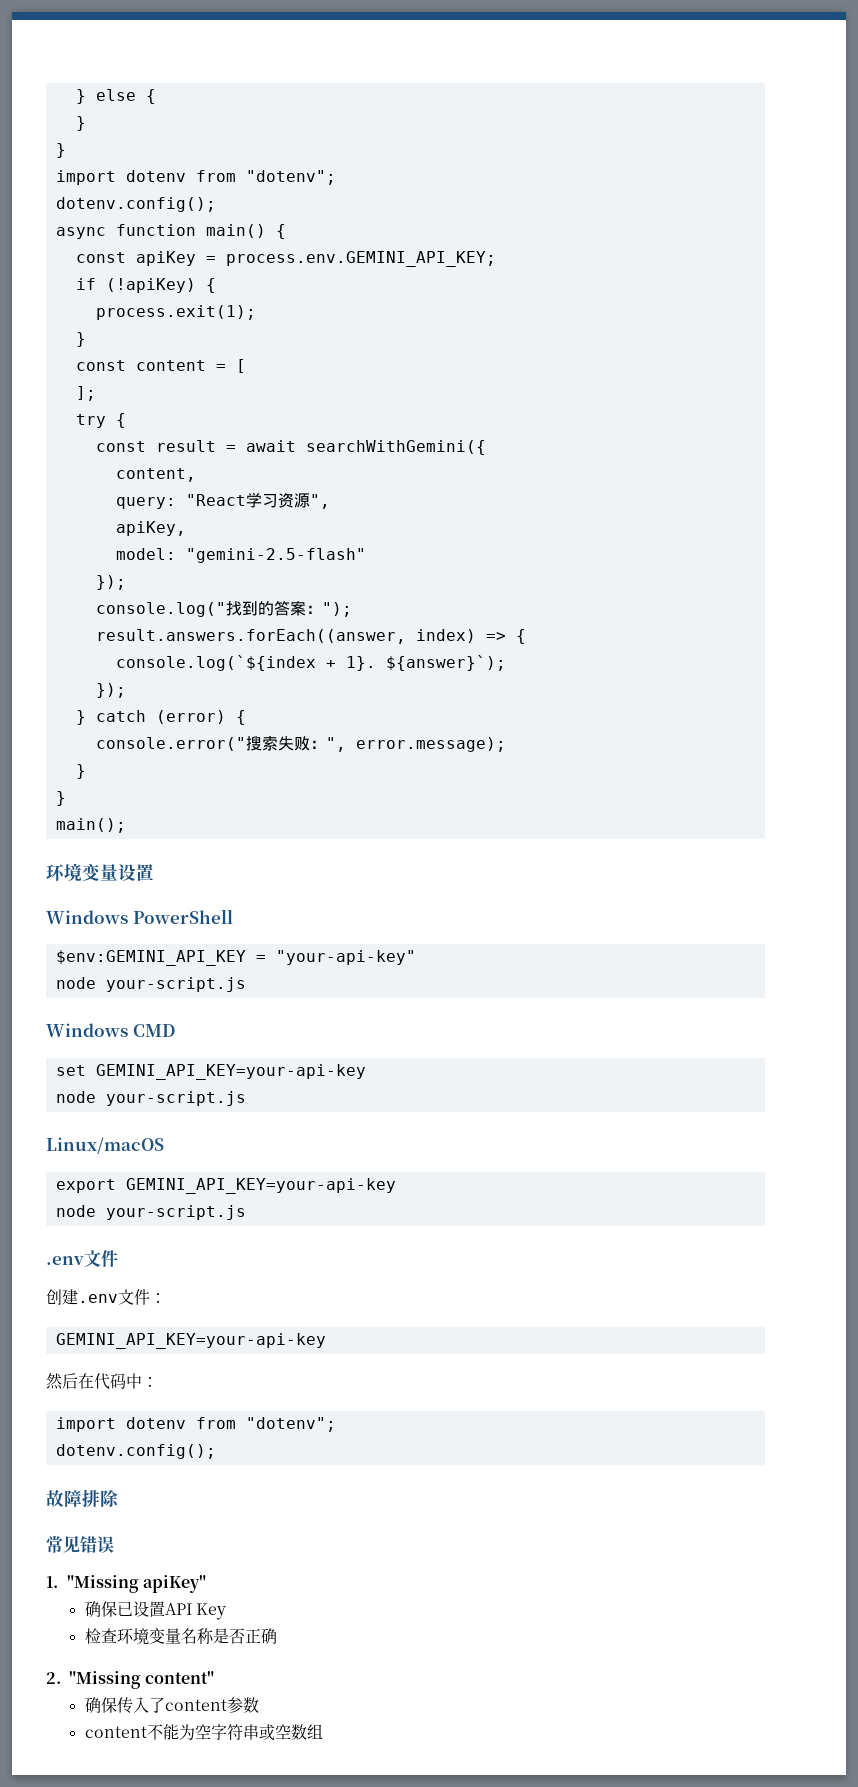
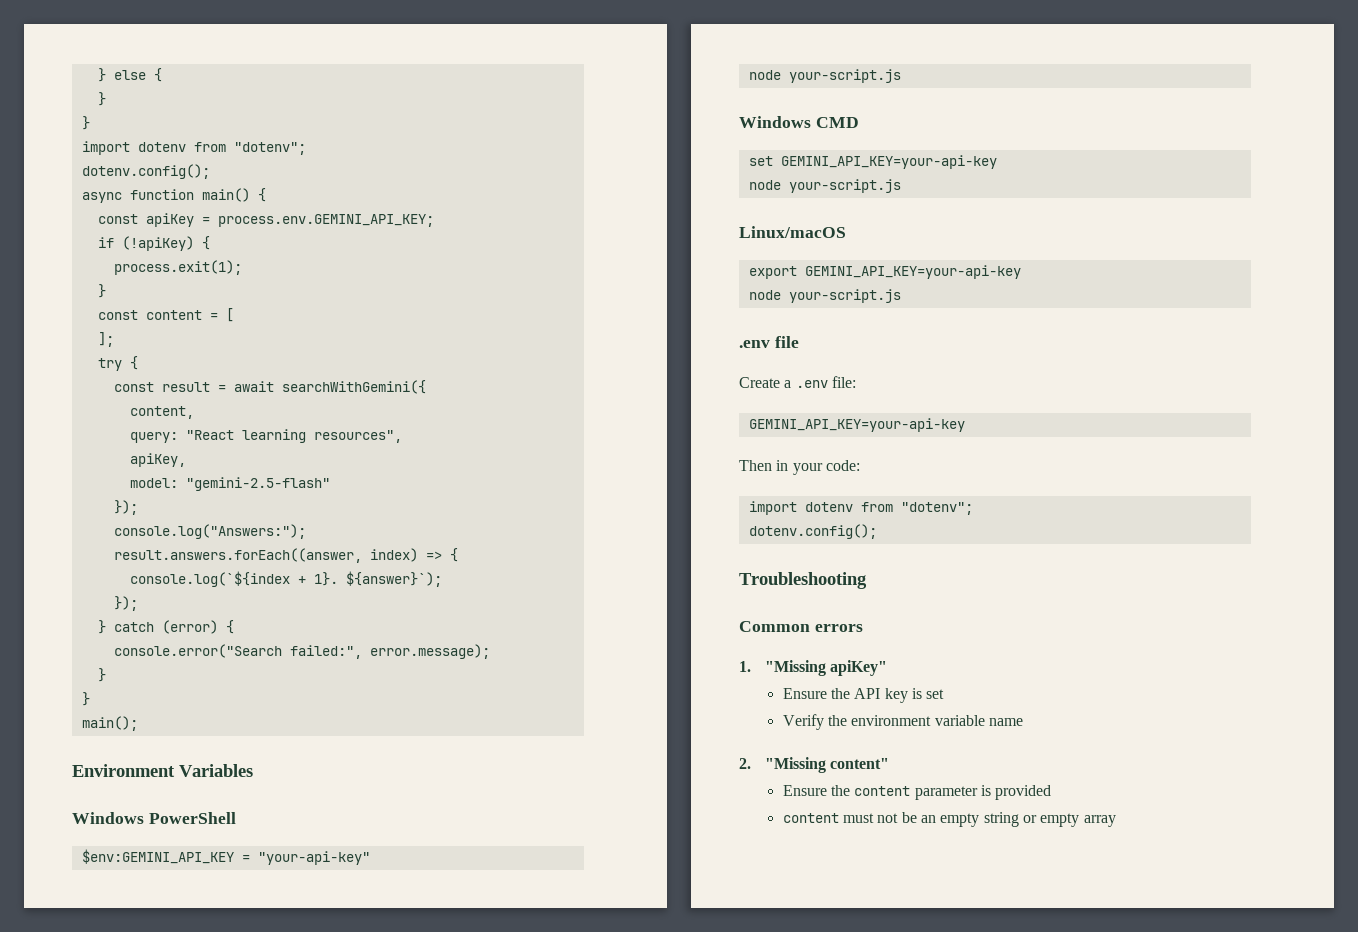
[245,492,330,509] 学习资源", -> [241,429,402,443] learning resources",
[95,600,352,617] console.log("找到的答案："); -> [113,524,306,539] console.log("Answers:");
[95,736,346,752] console.error("搜索失败：", -> [113,644,362,659] console.error("Search failed:",
[46,863,154,882] 环境变量设置 -> [72,764,253,777] Environment Variables
[84,1250,118,1267] [46,1289,166,1305] [55,1333,326,1349] [46,1373,158,1390] [55,1417,336,1432] [55,1444,216,1459] [46,1489,119,1508] [46,1535,114,1554] 文件 // 创建.env文件： // GEMINI_API_KEY=your-api-key // 然后在代码中： // import dotenv from "dotenv"; // dotenv.config(); // 故障排除 // 常见错误 -> [774,336,799,348] [739,376,856,388] [748,418,965,432] [739,460,860,475] [748,501,973,515] [748,524,877,539] [739,572,867,589] [739,621,863,632] file // Create a .env file: // GEMINI_API_KEY=your-api-key // Then in your code: // import dotenv from "dotenv"; // dotenv.config(); // Troubleshooting // Common errors
[84,1601,227,1620] [84,1628,277,1645] [46,1671,215,1689] [84,1697,259,1714] [84,1724,323,1741] 确保已设置API Key // 检查环境变量名称是否正确 // 2. "Missing content" // 确保传入了content参数 // content不能为空字符串或空数组 -> [782,688,945,703] [782,714,1023,730] [739,757,890,773] [782,785,1052,800] [782,812,1116,827] Ensure the API key is set // Verify the environment variable name // 2. "Missing content" // Ensure the content parameter is provided // content must not be an empty string or empty array

